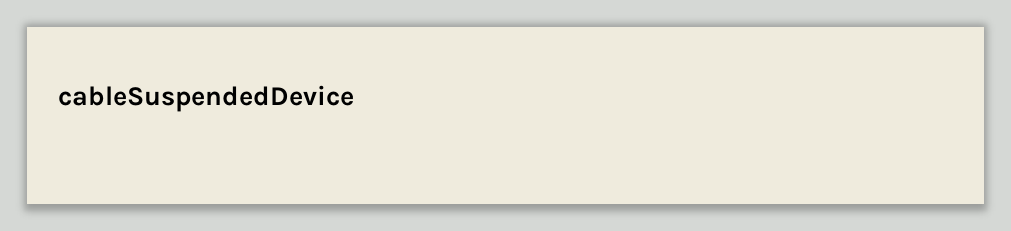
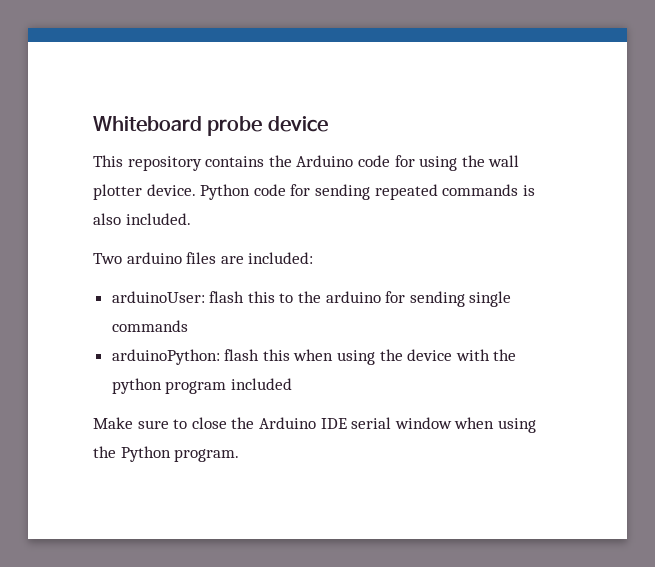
[58,85,354,112] cableSuspendedDevice -> [93,116,328,136] [93,155,520,171] [93,184,535,200] [93,213,191,225] [93,252,314,264] [111,291,512,307] [111,320,188,332] [111,349,517,365] [111,378,292,394] [93,417,536,433] [93,446,240,462] Whiteboard probe device // This repository contains the Arduino code for using the wall plotter device. Python code for sending repeated commands is also included. // Two arduino files are included: // arduinoUser: flash this to the arduino for sending single commands // arduinoPython: flash this when using the device with the python program included // Make sure to close the Arduino IDE serial window when using the Python program.

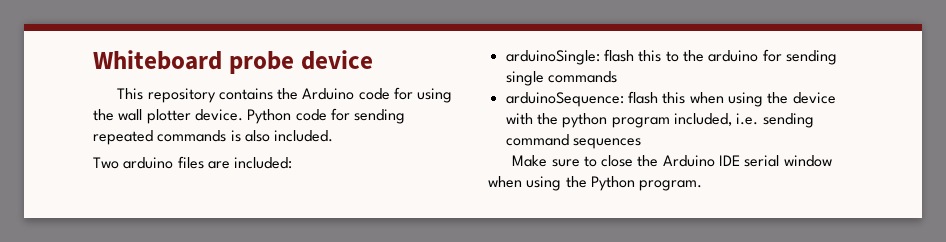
[111,291,205,303] arduinoUser: -> [505,50,600,65] arduinoSingle:
[111,349,220,365] arduinoPython: -> [505,92,624,107] arduinoSequence:
[230,378,292,390] included -> [673,113,814,128] [505,134,641,149] included, i.e. sending command sequences

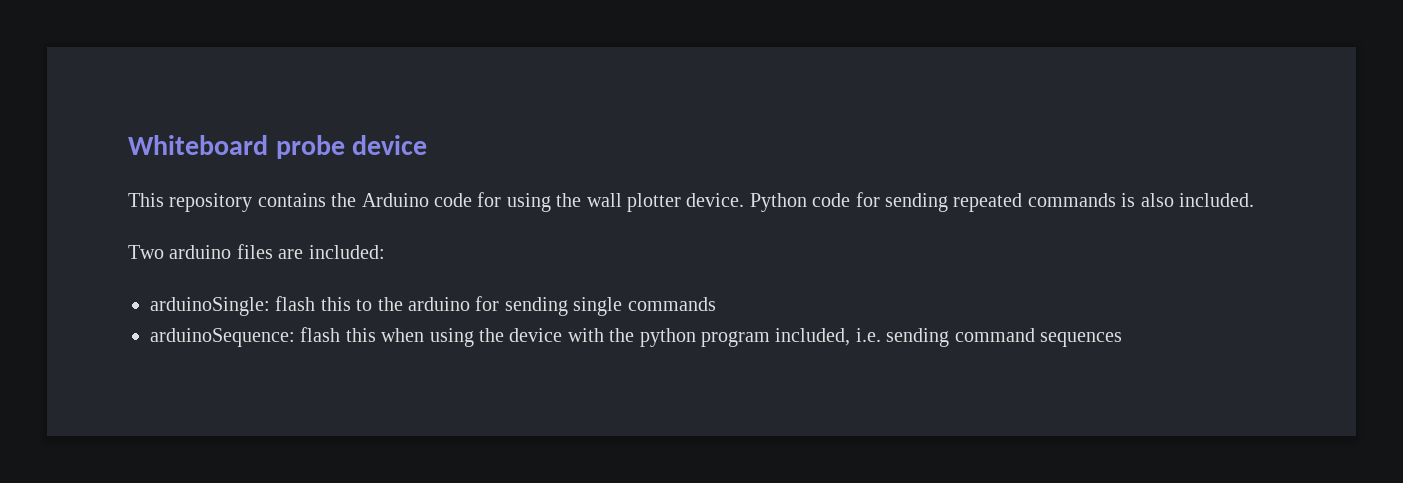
[512,155,832,167] [488,176,703,191] // Make sure to close the Arduino IDE serial window when using the Python program. -> (1122, 339) none

